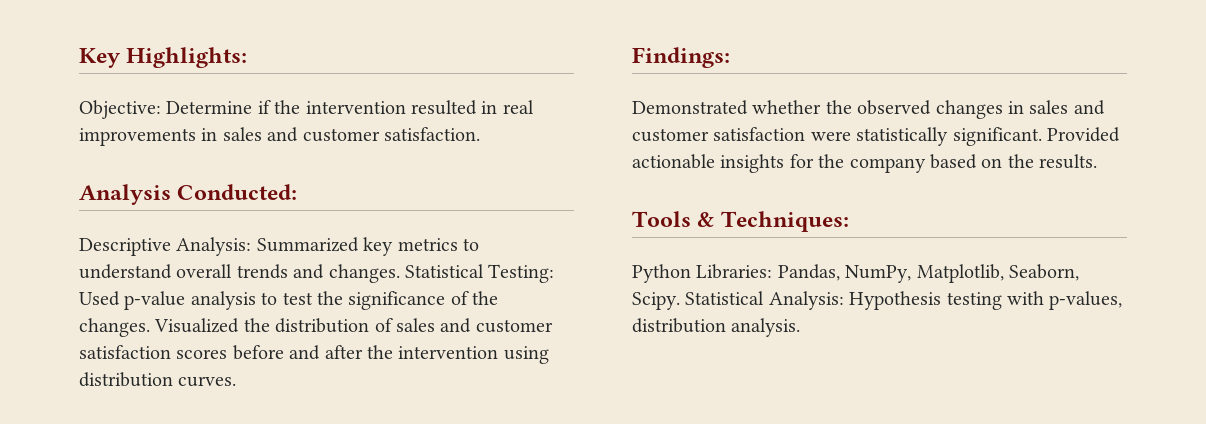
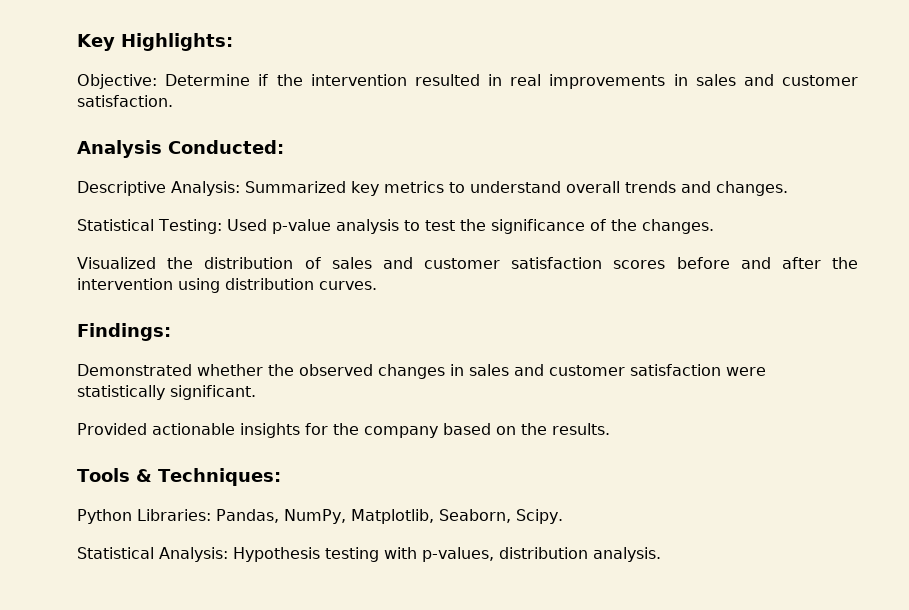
(400, 273) none -> (788, 188) //
(150, 327) none -> (714, 226) //
(1042, 136) none -> (256, 392) //
(680, 301) none -> (563, 516) //

